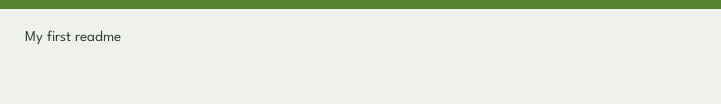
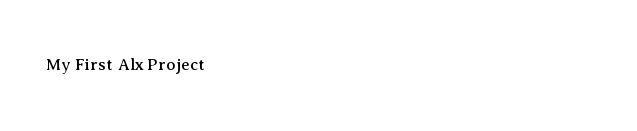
[47,30,122,42] first readme -> [75,58,206,74] First Alx Project

